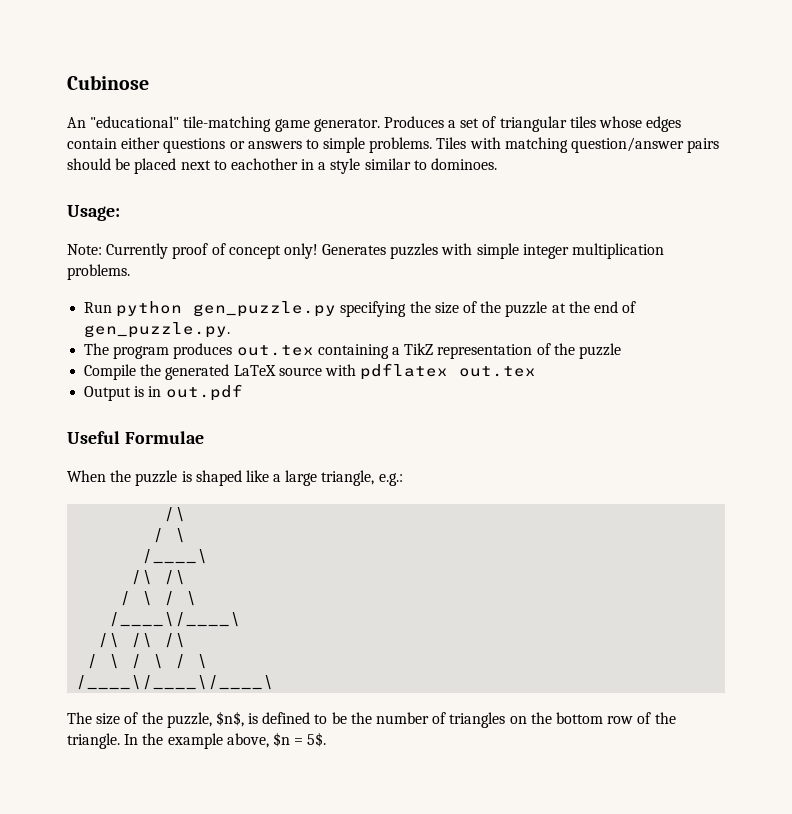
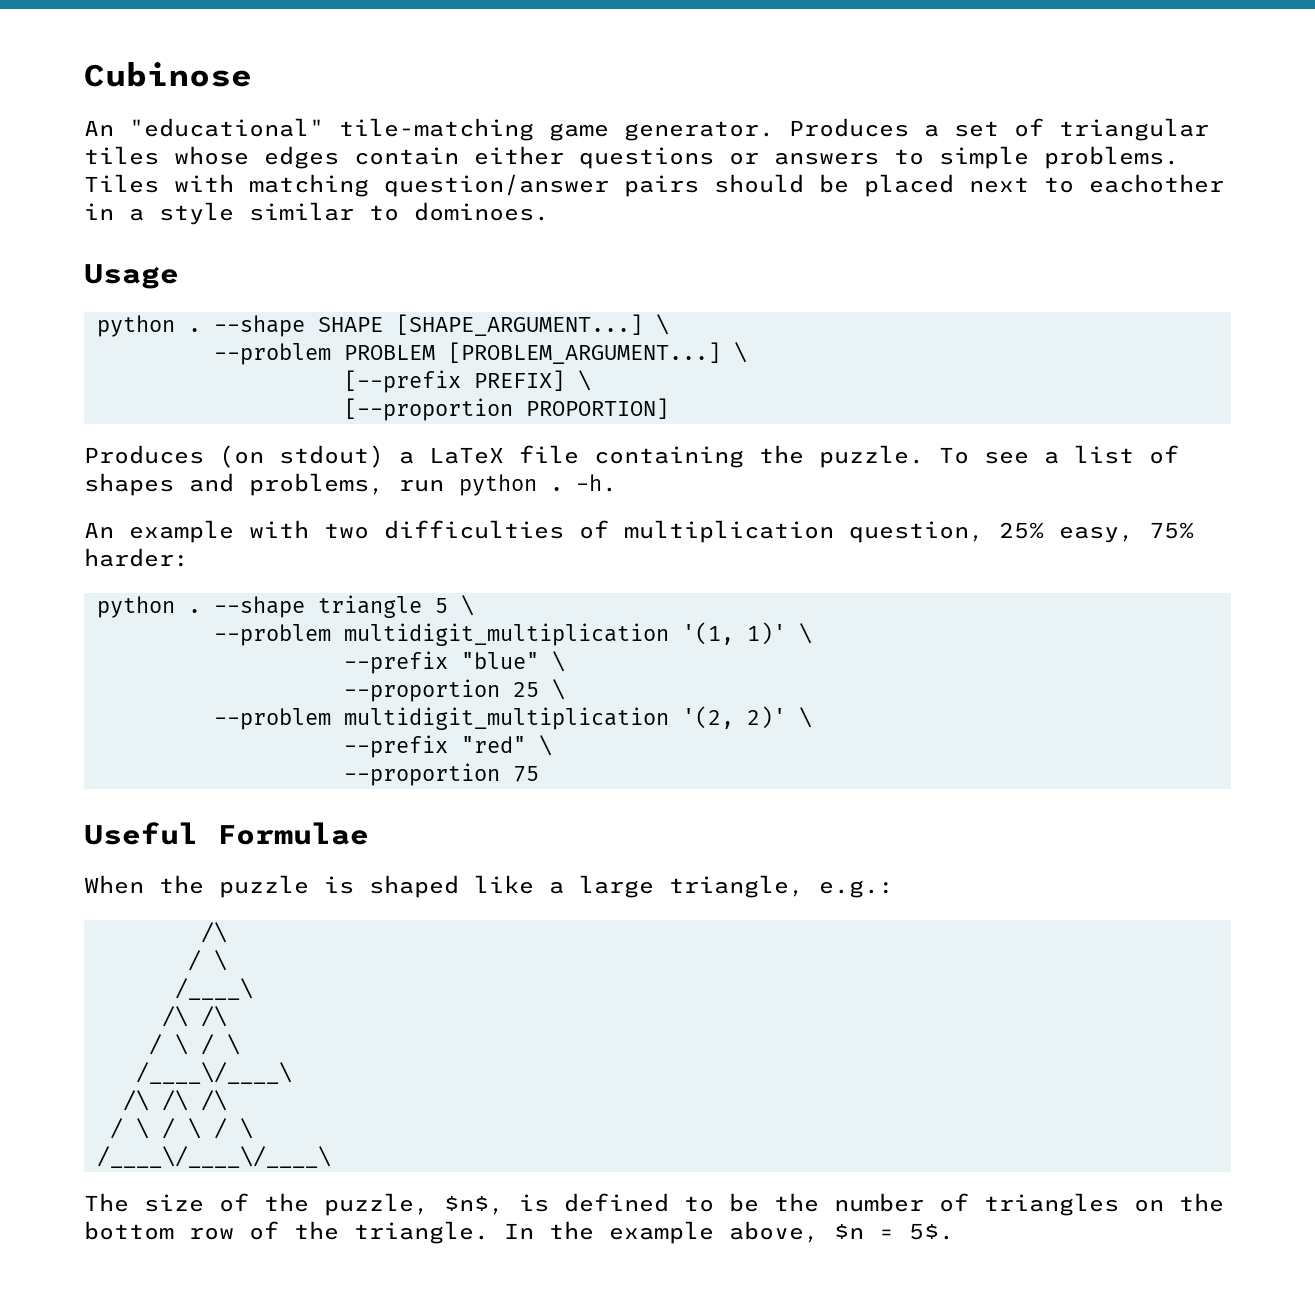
[67,205,120,221] [67,243,665,259] [67,264,130,280] [84,301,637,317] [84,322,231,338] [84,343,621,359] [84,363,537,380] [84,384,243,401] Usage: // Note: Currently proof of concept only! Generates puzzles with simple integer multiplication problems. // Run python gen_puzzle.py specifying the size of the puzzle at the end of gen_puzzle.py. // The program produces out.tex containing a TikZ representation of the puzzle // Compile the generated LaTeX source with pdflatex out.tex // Output is in out.pdf -> [84,264,179,289] [96,314,669,337] [213,342,747,365] [343,370,591,393] [343,398,669,421] [84,445,1179,468] [84,473,617,496] [84,520,1194,543] [84,548,189,567] [96,595,474,618] [213,622,812,646] [343,651,565,674] [343,679,565,702] [213,706,812,730] [343,735,552,758] [343,763,539,786] Usage // python . --shape SHAPE [SHAPE_ARGUMENT...] \ // --problem PROBLEM [PROBLEM_ARGUMENT...] \ // [--prefix PREFIX] \ // [--proportion PROPORTION] // Produces (on stdout) a LaTeX file containing the puzzle. To see a list of shapes and problems, run python . -h. // An example with two difficulties of multiplication question, 25% easy, 75% harder: // python . --shape triangle 5 \ // --problem multidigit_multiplication '(1, 1)' \ // --prefix "blue" \ // --proportion 25 \ // --problem multidigit_multiplication '(2, 2)' \ // --prefix "red" \ // --proportion 75

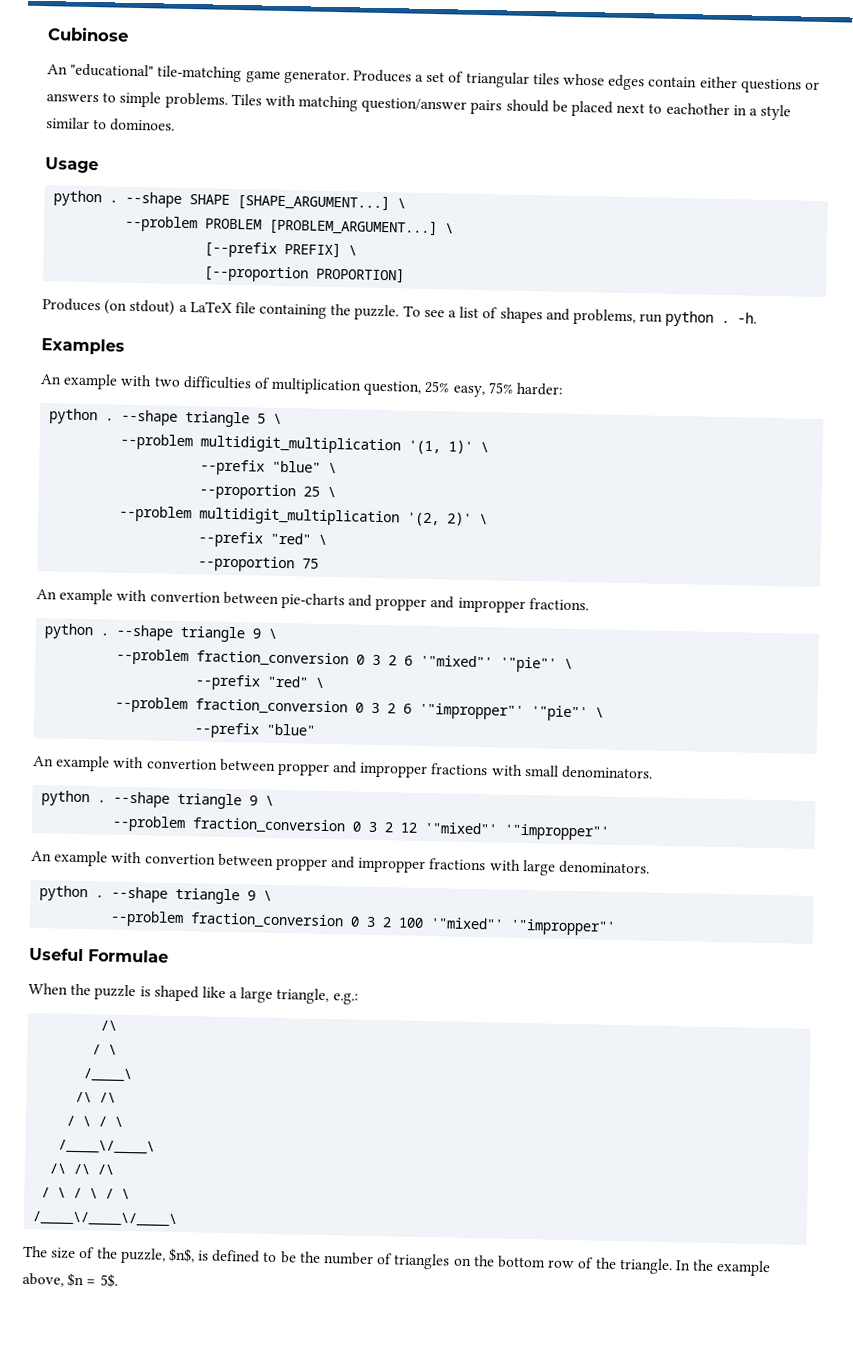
(617, 483) none -> [41,338,125,355] // Examples
(539, 774) none -> [36,588,589,614] [44,623,278,643] [116,648,574,673] [195,674,325,691] [115,696,605,722] [194,722,316,739] [33,755,654,780] [41,790,275,810] [112,815,610,841] [31,850,651,876] [39,885,273,905] [110,910,617,936] // An example with convertion between pie-charts and propper and impropper fractions. // python . --shape triangle 9 \ // --problem fraction_conversion 0 3 2 6 '"mixed"' '"pie"' \ // --prefix "red" \ // --problem fraction_conversion 0 3 2 6 '"impropper"' '"pie"' \ // --prefix "blue" // An example with convertion between propper and impropper fractions with small denominators. // python . --shape triangle 9 \ // --problem fraction_conversion 0 3 2 12 '"mixed"' '"impropper"' // An example with convertion between propper and impropper fractions with large denominators. // python . --shape triangle 9 \ // --problem fraction_conversion 0 3 2 100 '"mixed"' '"impropper"'

